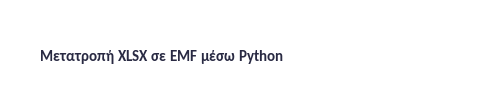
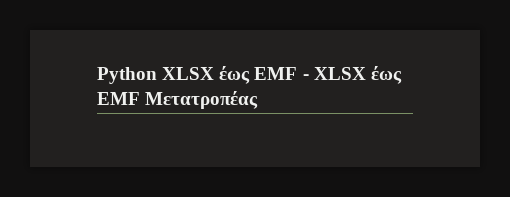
[40,50,284,64] Μετατροπή XLSX σε EMF μέσω Python -> [97,66,402,84] [97,91,259,109] Python XLSX έως EMF - XLSX έως EMF Μετατροπέας

